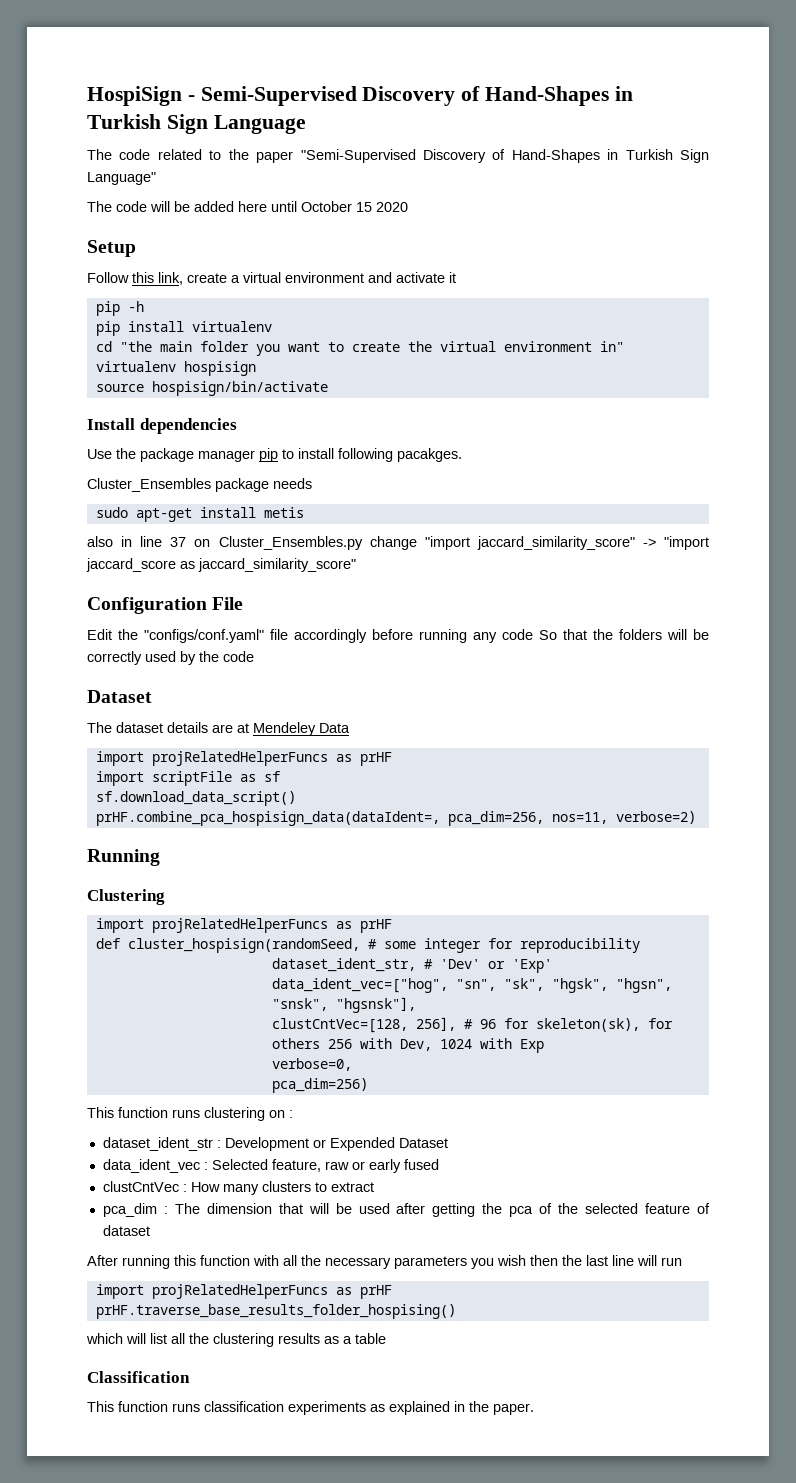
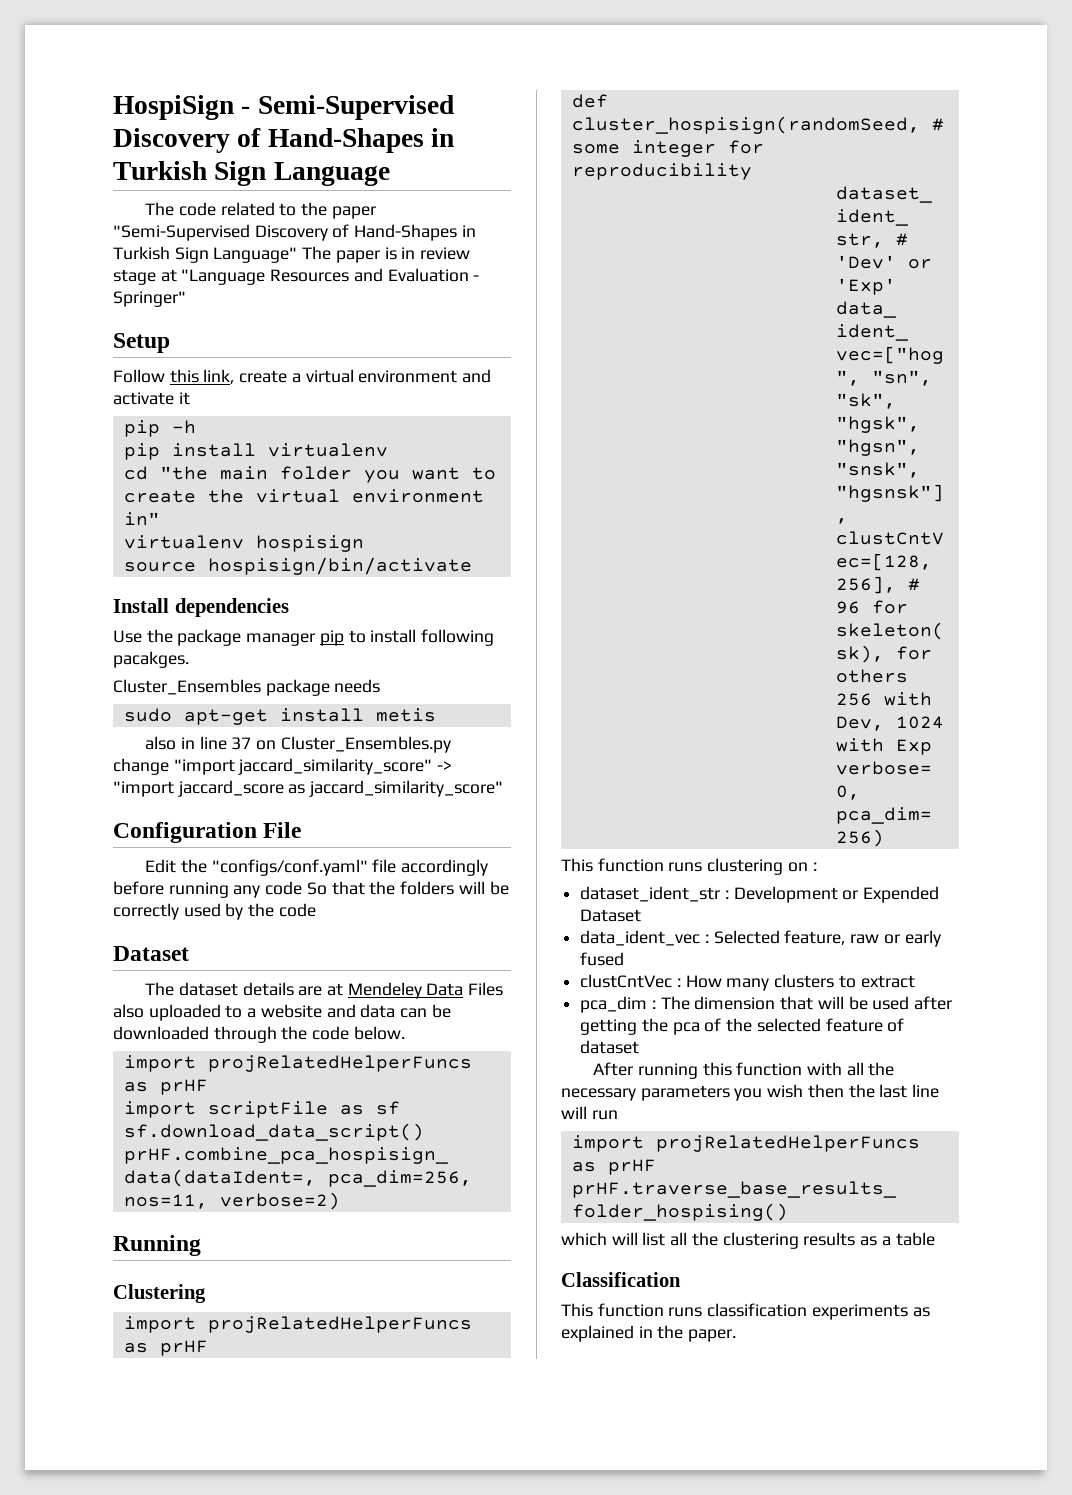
[87,201,408,212] // The code will be added here until October 15 2020 -> [302,246,471,263] [113,268,480,285] [113,291,186,307] The paper is in review stage at "Language Resources and Evaluation - Springer"
(350, 728) none -> [468,982,504,996] [113,1004,451,1021] [113,1026,405,1043] Files also uploaded to a website and data can be downloaded through the code below.

